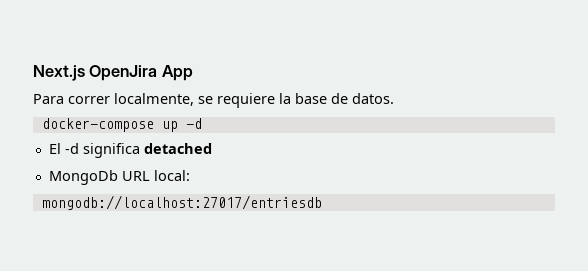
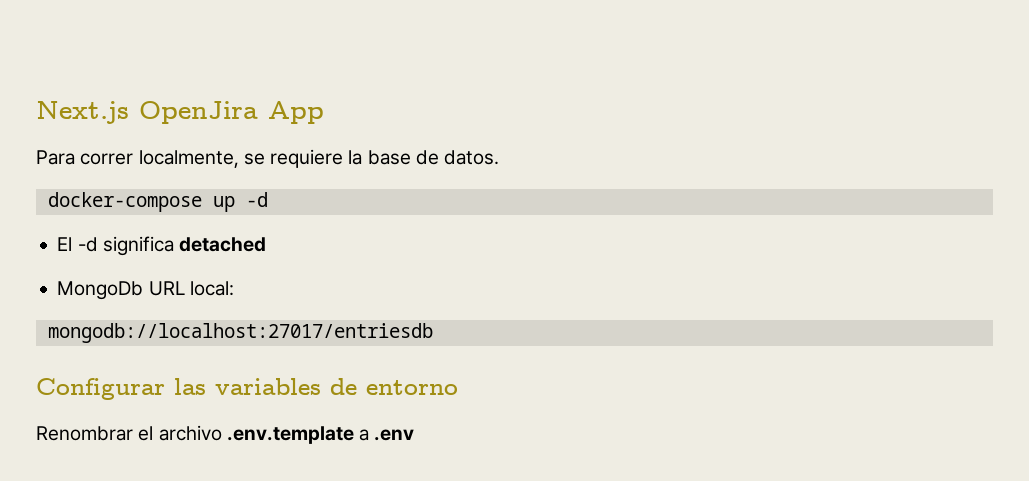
(322, 202) none -> [36,378,458,400] [36,425,415,444] // Configurar las variables de entorno // Renombrar el archivo .env.template a .env

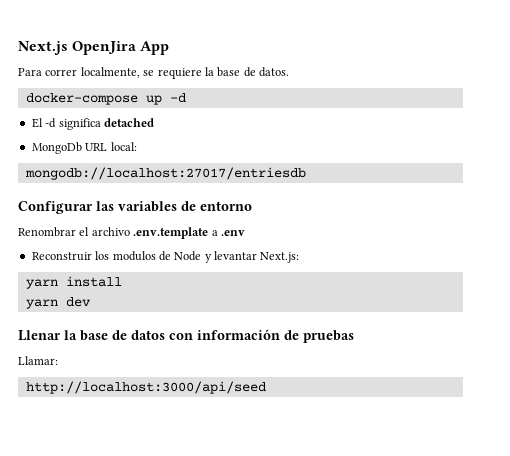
(415, 435) none -> [31,251,300,263] [25,276,122,289] [25,297,91,309] [18,329,354,343] [18,356,58,365] [25,381,266,394] // Reconstruir los modulos de Node y levantar Next.js: // yarn install // yarn dev // Llenar la base de datos con información de pruebas // Llamar: // http://localhost:3000/api/seed

